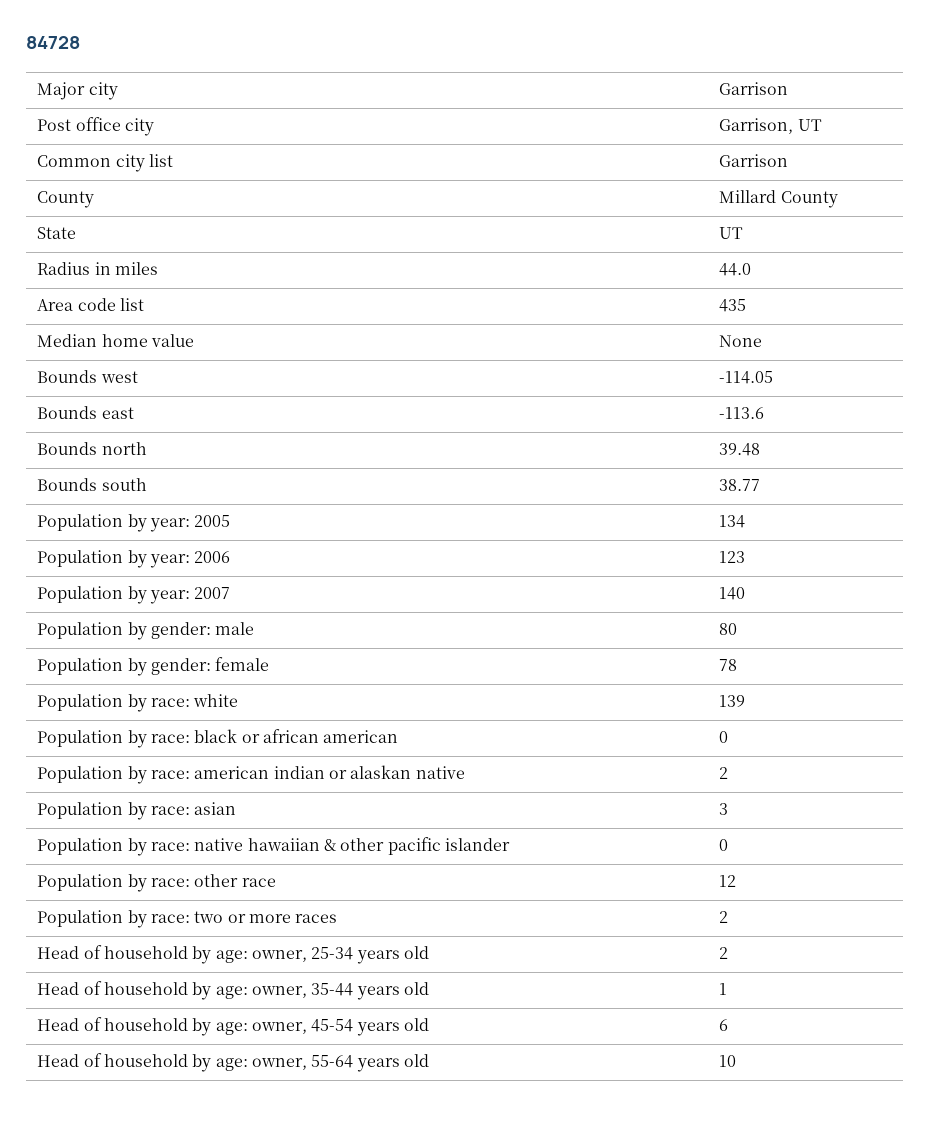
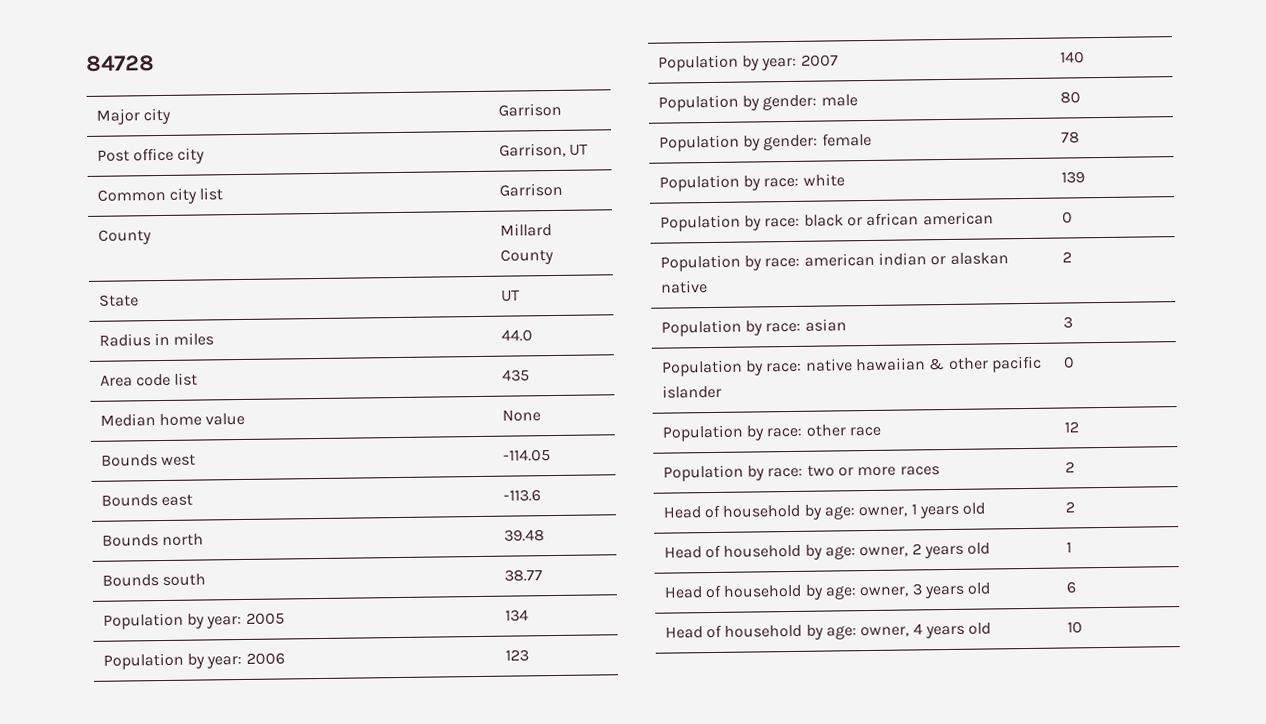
[311,947,354,960] 25-34 -> [910,503,917,515] 1
[311,983,354,996] 35-44 -> [911,543,922,555] 2
[311,1019,354,1032] 45-54 -> [911,583,922,596] 3
[311,1055,354,1068] 55-64 -> [912,623,923,635] 4

